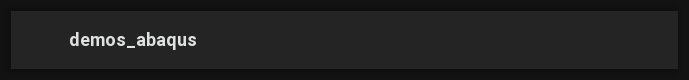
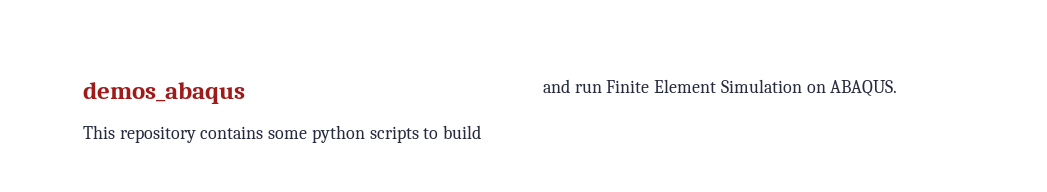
(197, 41) none -> [83,125,482,143] [543,79,898,97] // This repository contains some python scripts to build and run Finite Element Simulation on ABAQUS.

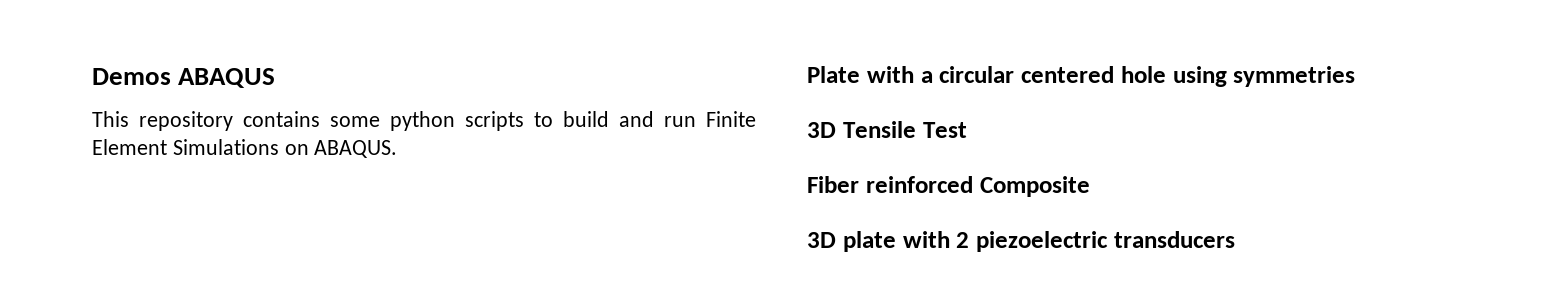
[83,82,245,104] demos_abaqus -> [92,68,276,88] Demos ABAQUS
[720,79,802,93] Simulation -> [172,139,279,155] Simulations
(898, 88) none -> [807,66,1356,87] [807,121,967,138] [807,176,1090,197] [807,231,1235,252] // Plate with a circular centered hole using symmetries // 3D Tensile Test // Fiber reinforced Composite // 3D plate with 2 piezoelectric transducers

